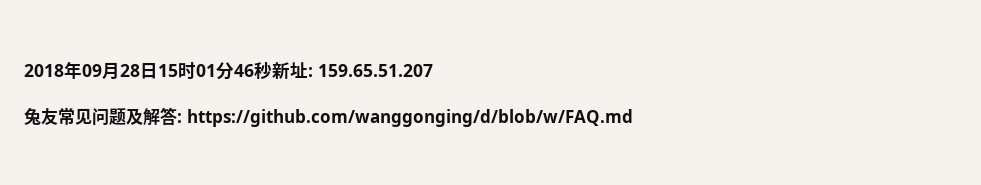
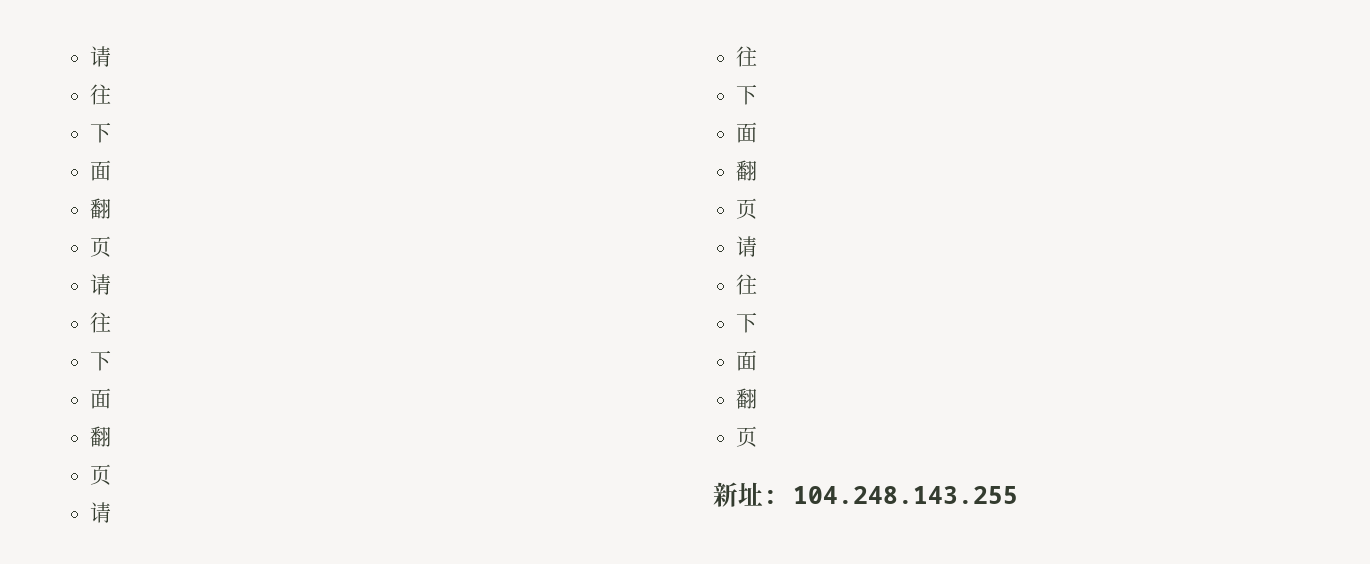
[24,61,433,80] [24,107,633,127] 2018年09月28日15时01分46秒新址: 159.65.51.207 // 兔友常见问题及解答: https://github.com/wanggonging/d/blob/w/FAQ.md -> [90,46,112,67] [90,84,112,105] [90,122,112,143] [90,160,112,181] [90,198,112,219] [90,236,112,257] [90,274,112,295] [90,312,112,333] [90,350,112,371] [90,388,112,409] [90,426,112,447] [90,464,112,485] [90,502,112,523] [736,46,758,67] [736,84,758,105] [736,122,758,143] [736,160,758,181] [736,198,758,219] [736,236,758,257] [736,274,758,295] [736,312,758,333] [736,350,758,371] [736,388,758,409] [736,426,758,447] [713,482,1018,507] 请 // 往 // 下 // 面 // 翻 // 页 // 请 // 往 // 下 // 面 // 翻 // 页 // 请 // 往 // 下 // 面 // 翻 // 页 // 请 // 往 // 下 // 面 // 翻 // 页 // 新址: 104.248.143.255

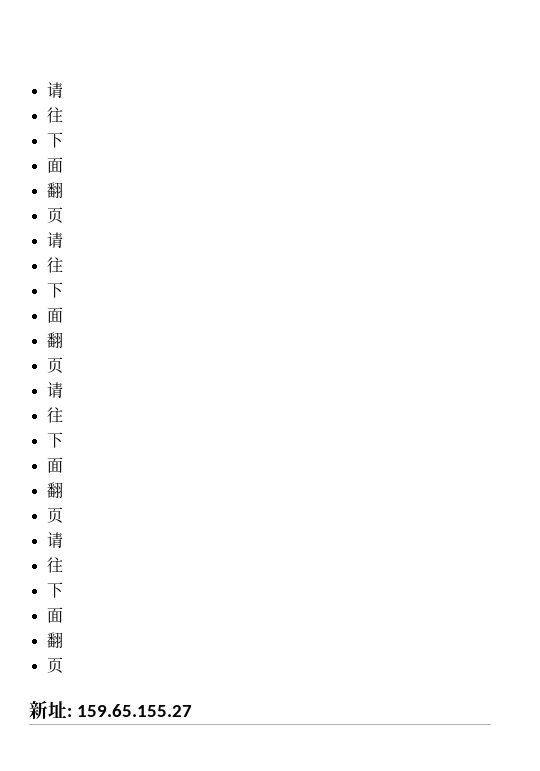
[793,486,1018,504] 104.248.143.255 -> [76,704,192,717] 159.65.155.27

